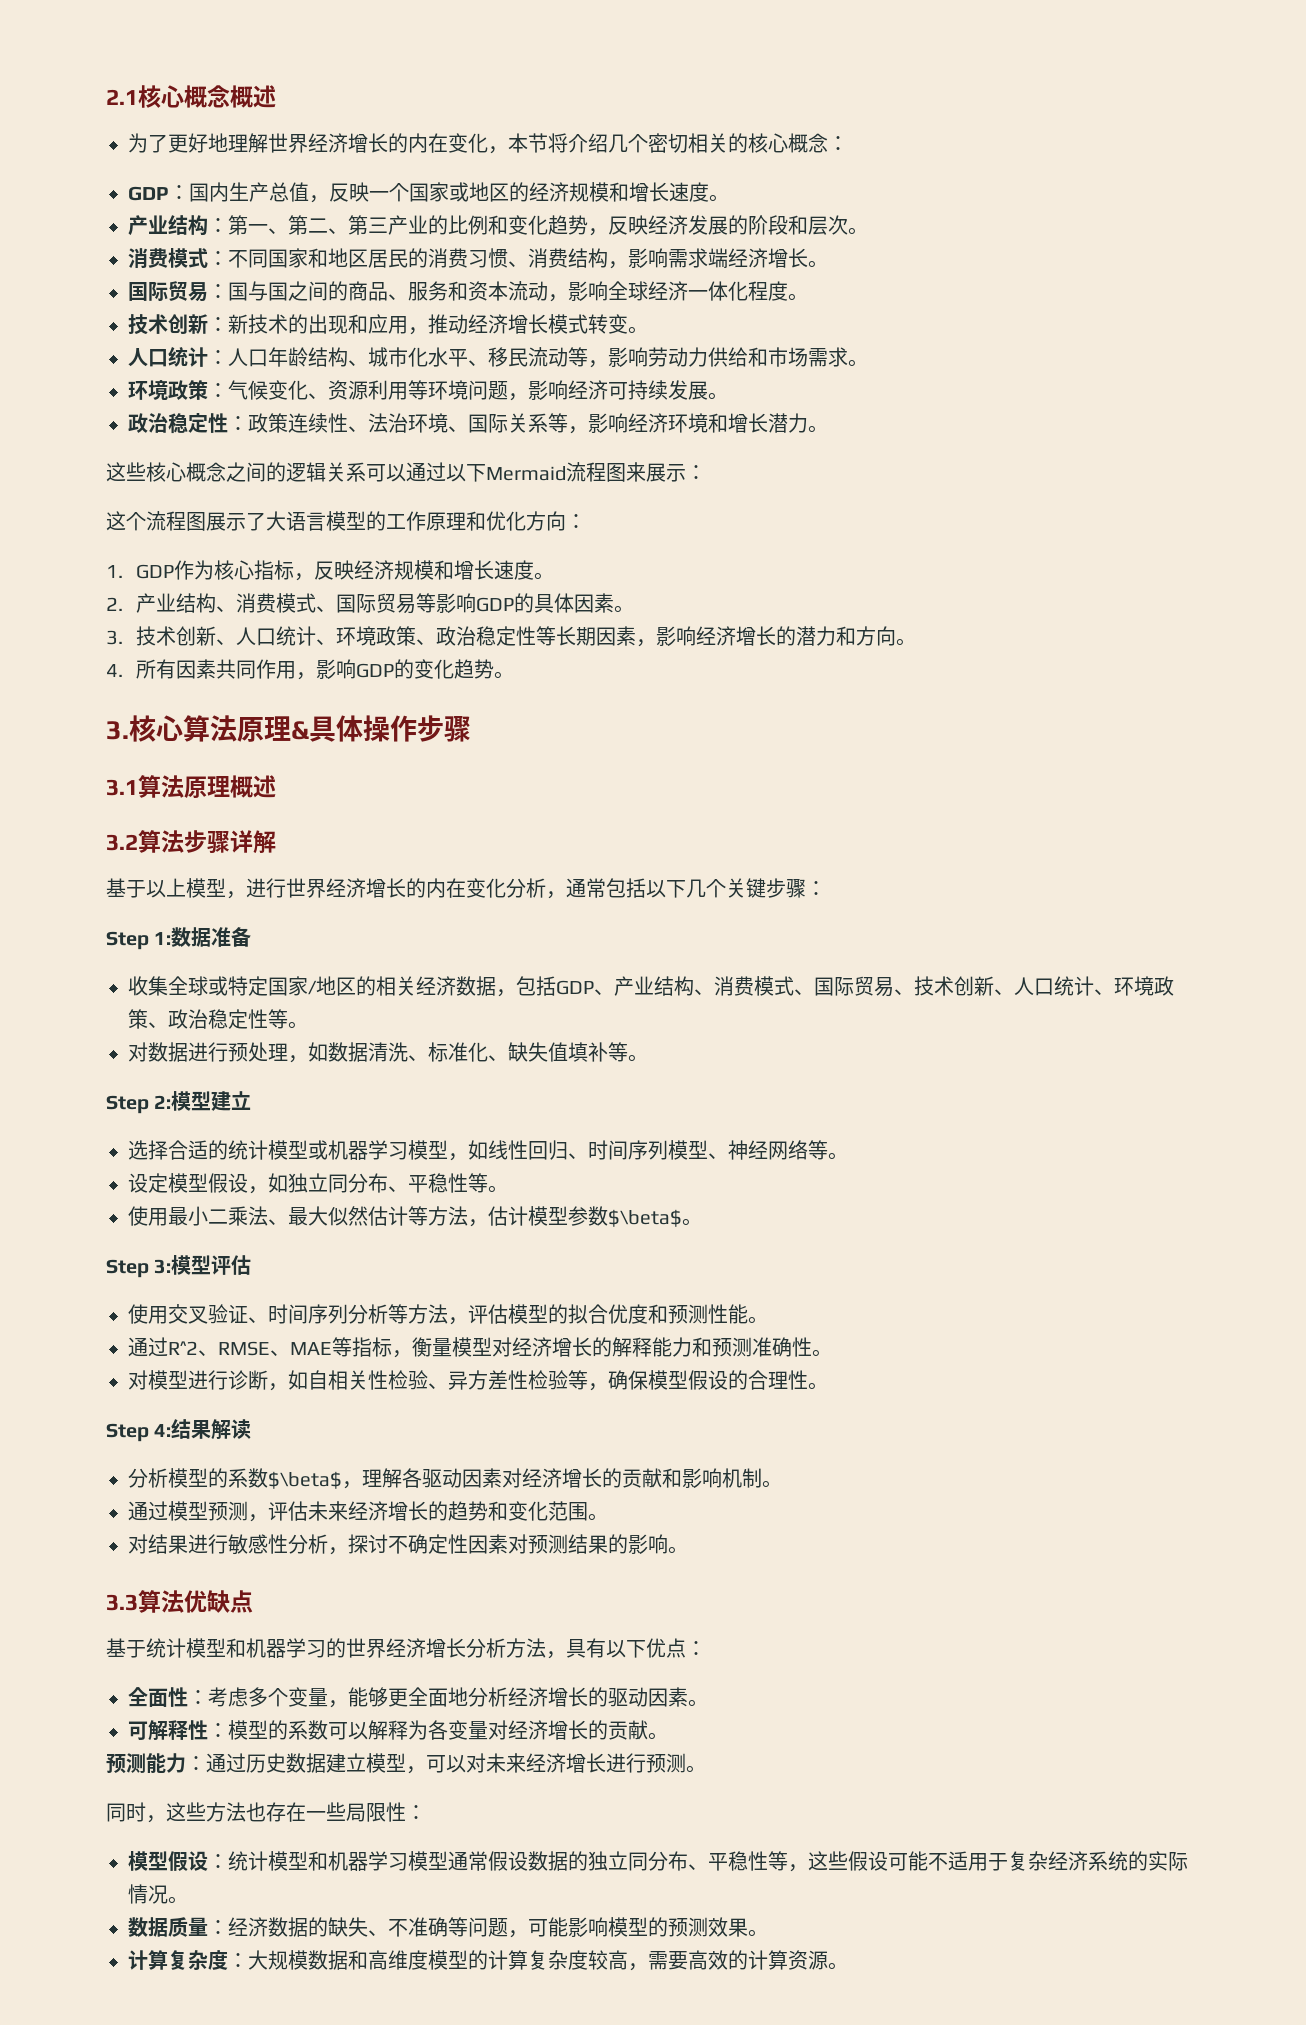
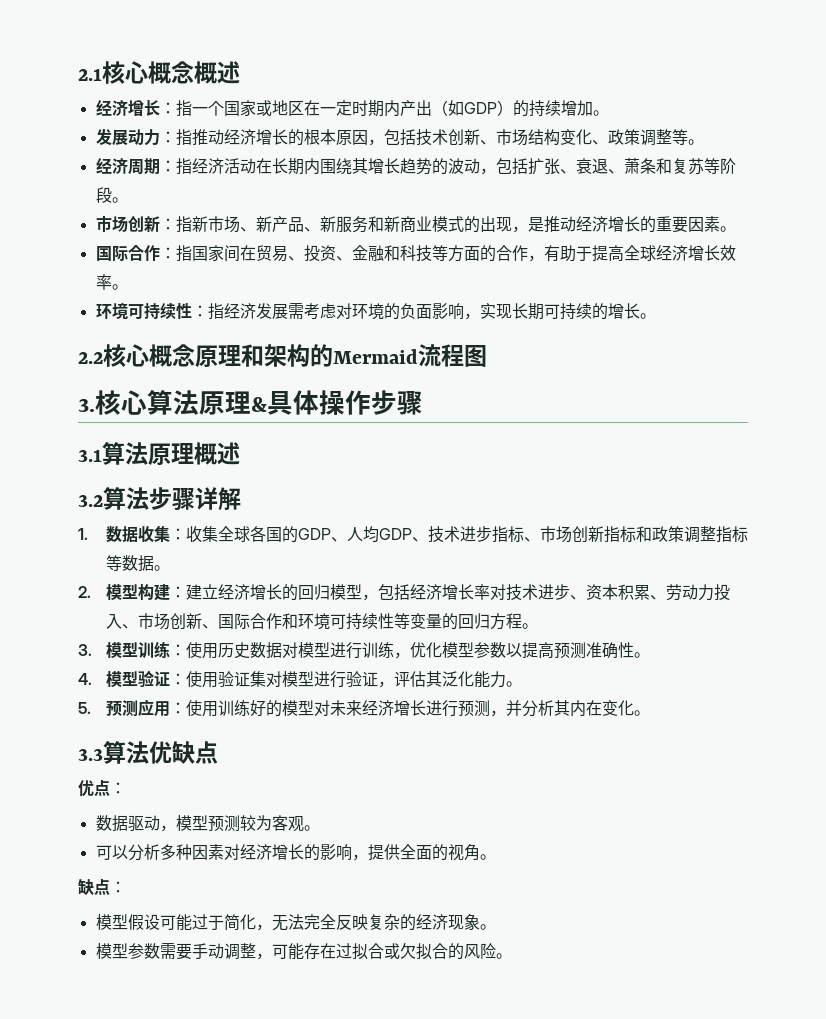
[128,133,848,154] [128,182,729,203] [128,215,868,236] [128,248,828,269] [128,281,808,302] [128,314,648,335] [128,346,868,368] [128,380,728,401] [128,413,828,434] [106,462,706,482] [106,511,586,531] [106,560,554,581] [106,593,634,614] [106,626,916,647] [106,659,514,680] 为了更好地理解世界经济增长的内在变化，本节将介绍几个密切相关的核心概念： // GDP：国内生产总值，反映一个国家或地区的经济规模和增长速度。 // 产业结构：第一、第二、第三产业的比例和变化趋势，反映经济发展的阶段和层次。 // 消费模式：不同国家和地区居民的消费习惯、消费结构，影响需求端经济增长。 // 国际贸易：国与国之间的商品、服务和资本流动，影响全球经济一体化程度。 // 技术创新：新技术的出现和应用，推动经济增长模式转变。 // 人口统计：人口年龄结构、城市化水平、移民流动等，影响劳动力供给和市场需求。 // 环境政策：气候变化、资源利用等环境问题，影响经济可持续发展。 // 政治稳定性：政策连续性、法治环境、国际关系等，影响经济环境和增长潜力。 // 这些核心概念之间的逻辑关系可以通过以下Mermaid流程图来展示： // 这个流程图展示了大语言模型的工作原理和优化方向： // 1. GDP作为核心指标，反映经济规模和增长速度。 // 2.产业结构、消费模式、国际贸易等影响GDP的具体因素。 // 3.技术创新、人口统计、环境政策、政治稳定性等长期因素，影响经济增长的潜力和方向。 // 4.所有因素共同作用，影响GDP的变化趋势。 -> [95,99,609,117] [95,128,704,146] [95,157,736,175] [95,187,128,203] [95,215,736,233] [95,245,736,262] [95,274,128,290] [95,302,656,320] [78,344,487,367] 经济增长：指一个国家或地区在一定时期内产出（如GDP）的持续增加。 // 发展动力：指推动经济增长的根本原因，包括技术创新、市场结构变化、政策调整等。 // 经济周期：指经济活动在长期内围绕其增长趋势的波动，包括扩张、衰退、萧条和复苏等阶段。 // 市场创新：指新市场、新产品、新服务和新商业模式的出现，是推动经济增长的重要因素。 // 国际合作：指国家间在贸易、投资、金融和科技等方面的合作，有助于提高全球经济增长效率。 // 环境可持续性：指经济发展需考虑对环境的负面影响，实现长期可持续的增长。 // 2.2核心概念原理和架构的Mermaid流程图
[106,878,826,899] [106,927,252,950] [128,976,1174,997] [128,1009,308,1029] [128,1042,648,1063] [106,1091,252,1114] [128,1140,848,1161] [128,1173,508,1194] [128,1206,702,1227] [106,1255,252,1278] [128,1304,768,1325] [128,1337,832,1358] [128,1370,828,1391] [106,1419,252,1442] [128,1468,782,1489] [128,1501,608,1522] [128,1534,688,1555] [106,1590,253,1613] [106,1638,706,1659] [128,1687,708,1708] [128,1720,668,1741] [106,1753,466,1774] 基于以上模型，进行世界经济增长的内在变化分析，通常包括以下几个关键步骤： // Step 1:数据准备 // 收集全球或特定国家/地区的相关经济数据，包括GDP、产业结构、消费模式、国际贸易、技术创新、人口统计、环境政策、政治稳定性等。 // 对数据进行预处理，如数据清洗、标准化、缺失值填补等。 // Step 2:模型建立 // 选择合适的统计模型或机器学习模型，如线性回归、时间序列模型、神经网络等。 // 设定模型假设，如独立同分布、平稳性等。 // 使用最小二乘法、最大似然估计等方法，估计模型参数$\beta$。 // Step 3:模型评估 // 使用交叉验证、时间序列分析等方法，评估模型的拟合优度和预测性能。 // 通过R^2、RMSE、MAE等指标，衡量模型对经济增长的解释能力和预测准确性。 // 对模型进行诊断，如自相关性检验、异方差性检验等，确保模型假设的合理性。 // Step 4:结果解读 // 分析模型的系数$\beta$，理解各驱动因素对经济增长的贡献和影响机制。 // 通过模型预测，评估未来经济增长的趋势和变化范围。 // 对结果进行敏感性分析，探讨不确定性因素对预测结果的影响。 // 3.3算法优缺点 // 基于统计模型和机器学习的世界经济增长分析方法，具有以下优点： // 全面性：考虑多个变量，能够更全面地分析经济增长的驱动因素。 // 可解释性：模型的系数可以解释为各变量对经济增长的贡献。 // 预测能力：通过历史数据建立模型，可以 -> [78,526,748,543] [105,555,170,572] [78,583,730,601] [105,613,538,630] [78,641,650,659] [78,670,522,688] [78,699,314,717] 1.数据收集：收集全球各国的GDP、人均GDP、技术进步指标、市场创新指标和政策调整指标等数据。 // 2.模型构建：建立经济增长的回归模型，包括经济增长率对技术进步、资本积累、劳动力投入、市场创新、国际合作和环境可持续性等变量的回归方程。 // 3.模型训练：使用历史数据对模型进行训练，优化模型参数以提高预测准确性。 // 4.模型验证：使用验证集对模型进行验证，评估其泛化能力。 // 5.预测应用：使用训练好的模型
[686,1765,706,1773] [106,1802,426,1823] [128,1851,1188,1872] [128,1884,188,1904] [128,1917,768,1938] [128,1950,828,1971] 。 // 同时，这些方法也存在一些局限性： // 模型假设：统计模型和机器学习模型通常假设数据的独立同分布、平稳性等，这些假设可能不适用于复杂经济系统的实际情况。 // 数据质量：经济数据的缺失、不准确等问题，可能影响模型的预测效果。 // 计算复杂度：大规模数据和高维度模型的计算复杂度较高，需要高效的计算资源 -> [489,700,650,717] [78,741,218,764] [78,779,126,797] [95,815,320,832] [95,844,496,861] [78,878,126,896] [95,914,496,931] [95,943,496,960] ，并分析其内在变化。 // 3.3算法优缺点 // 优点： // 数据驱动，模型预测较为客观。 // 可以分析多种因素对经济增长的影响，提供全面的视角。 // 缺点： // 模型假设可能过于简化，无法完全反映复杂的经济现象。 // 模型参数需要手动调整，可能存在过拟合或欠拟合的风险

